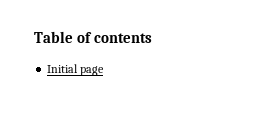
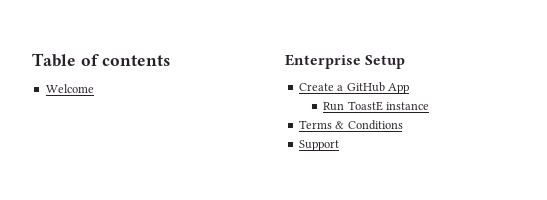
[47,64,105,76] Initial page -> [45,84,94,93] [285,54,406,69] [298,82,409,94] [323,101,430,111] [298,120,403,130] [298,140,339,151] Welcome // Enterprise Setup // Create a GitHub App // Run ToastE instance // Terms & Conditions // Support

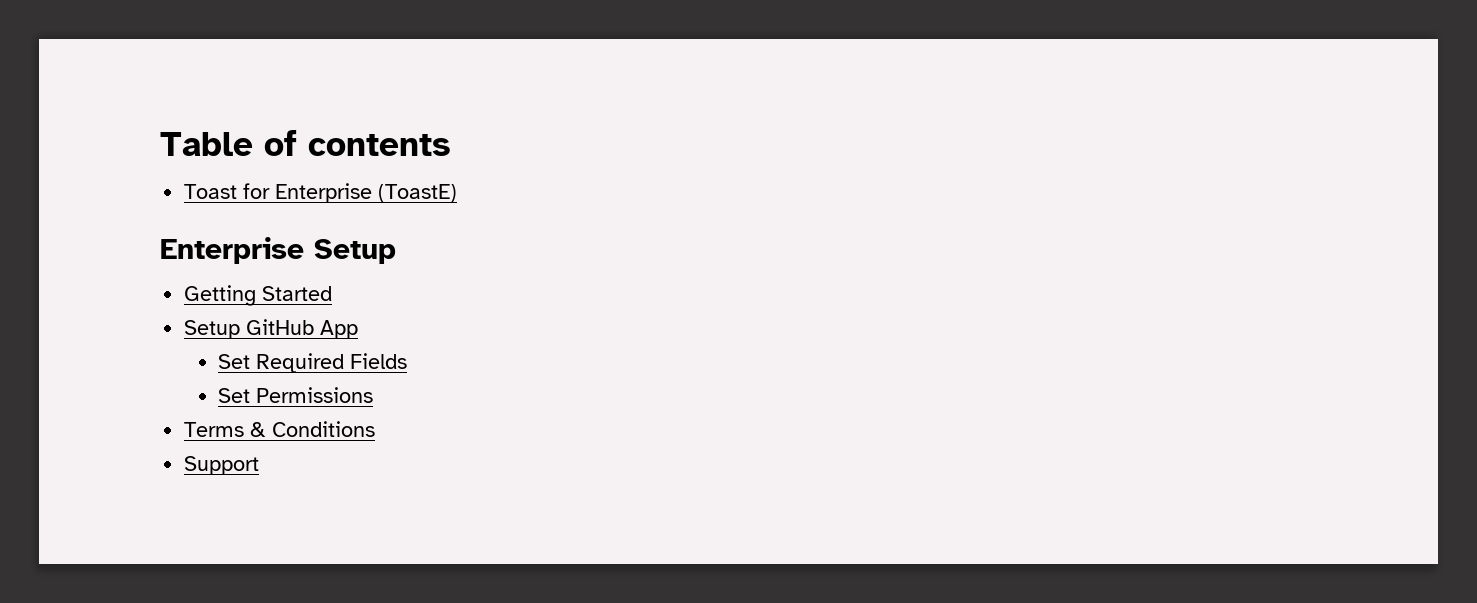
[45,84,94,93] Welcome -> [184,183,458,203] Toast for Enterprise (ToastE)
[298,83,344,91] Create a -> [184,285,333,306] [184,320,241,339] Getting Started // Setup
[323,101,430,111] Run ToastE instance -> [218,353,408,373] [218,387,374,403] Set Required Fields // Set Permissions

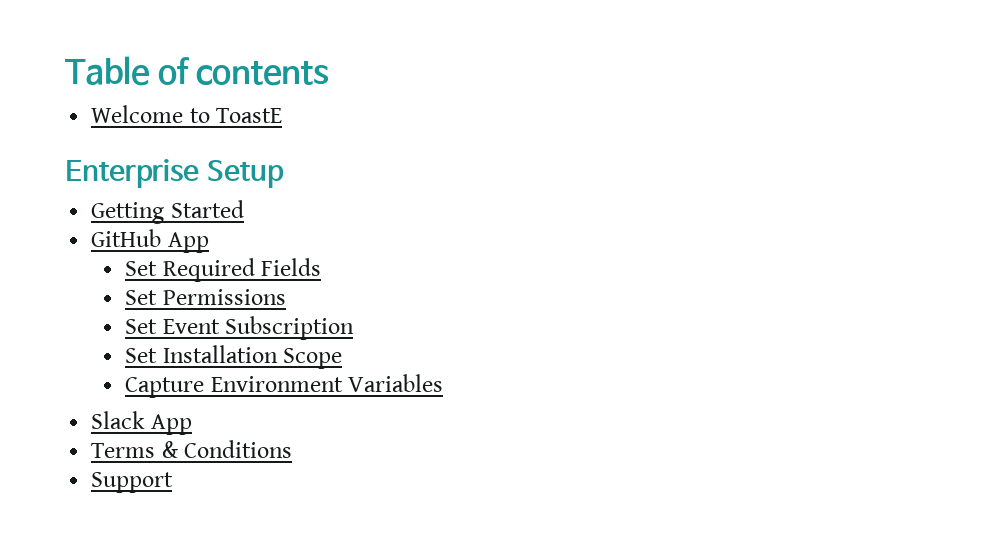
[184,183,458,203] Toast for Enterprise (ToastE) -> [91,105,283,123] Welcome to ToastE
[184,320,241,339] Setup -> (244, 209) none
(374, 395) none -> [125,316,355,340] [125,345,343,369] [125,374,444,398] [91,411,192,435] // Set Event Subscription // Set Installation Scope // Capture Environment Variables // Slack App

